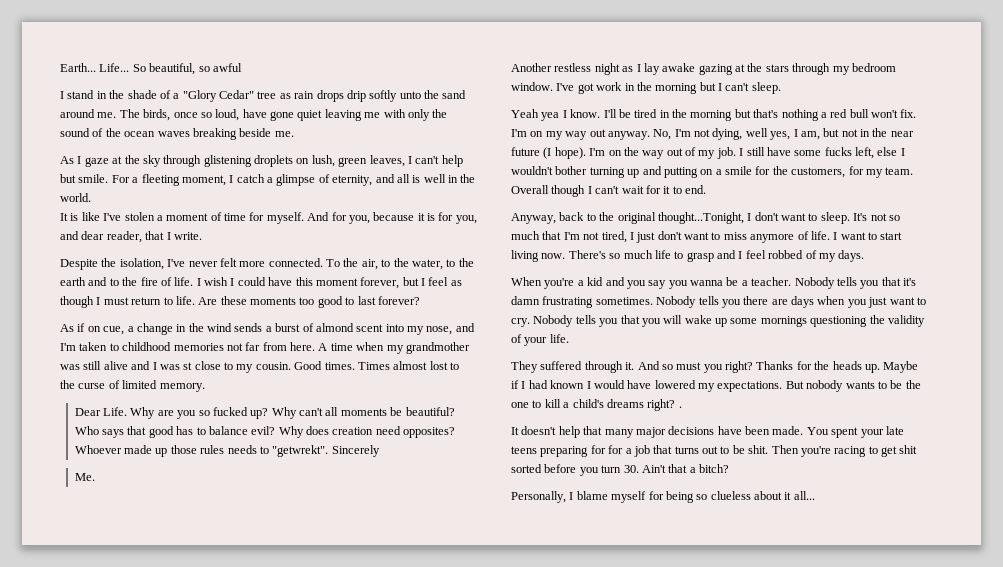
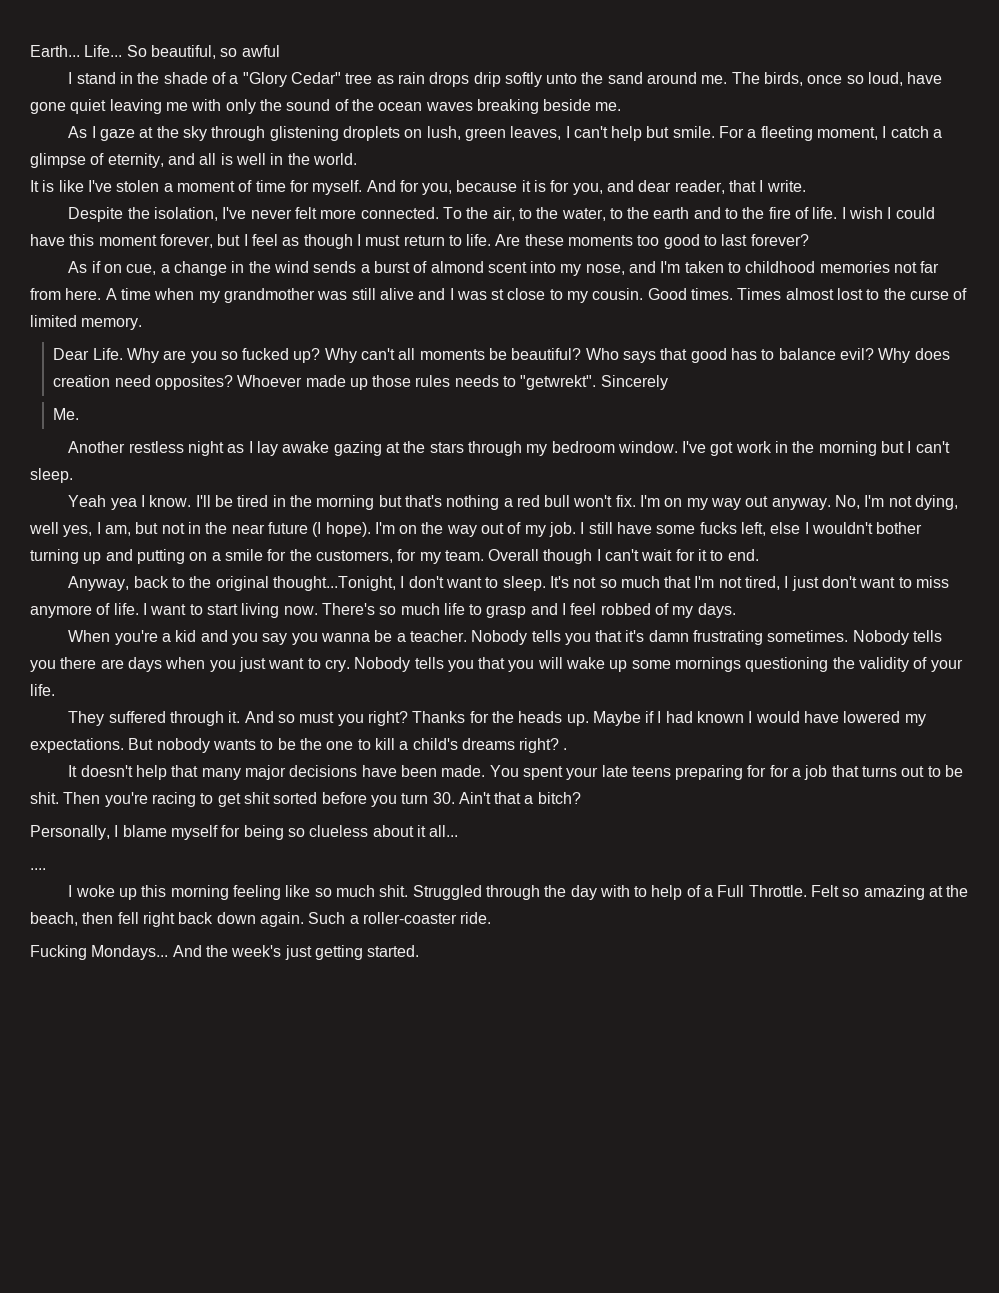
(815, 495) none -> [30,868,46,870] [68,885,969,900] [30,912,492,927] [30,945,420,960] // .... // I woke up this morning feeling like so much shit. Struggled through the day with to help of a Full Throttle. Felt so amazing at the beach, then fell right back down again. Such a roller-coaster ride. // Fucking Mondays... And the week's just getting started.

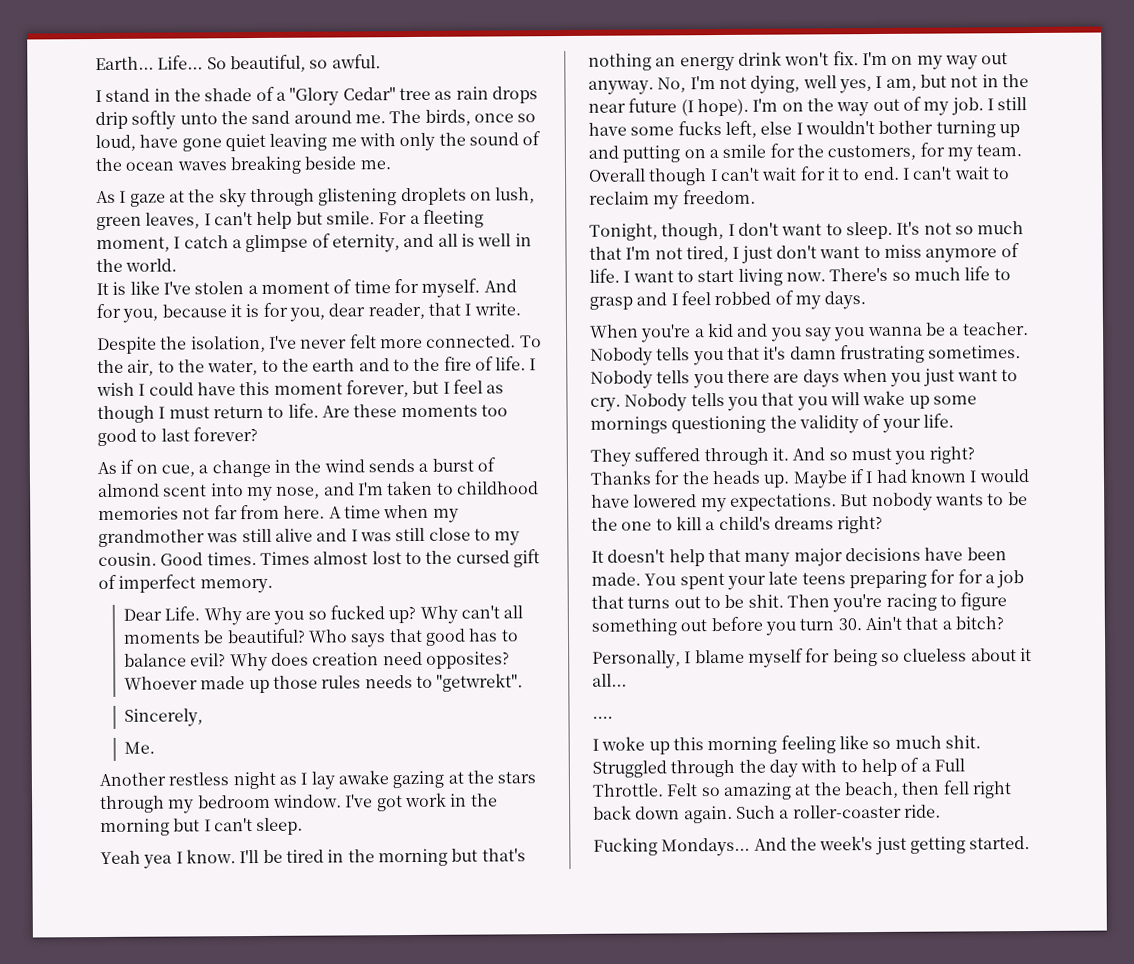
[241,45,280,57] awful -> [331,54,381,69] awful.
[607,180,635,192] and -> (325, 314) none
[491,289,505,300] st -> [395,527,426,542] still
[910,288,968,300] [30,315,77,327] curse of limited -> [455,549,540,568] [98,574,197,593] cursed gift of imperfect
[600,375,668,390] Sincerely -> [124,708,204,727] // Sincerely,
[503,495,571,507] a red bull -> [655,51,782,72] an energy drink
[68,576,396,591] // Anyway, back to the original thought...Tonight, -> [901,166,1010,180] [589,189,756,210] [589,222,725,241] I can't wait to reclaim my freedom. // Tonight, though,
[563,748,568,750] . -> (884, 524) none
[217,792,318,807] get shit sorted -> [960,592,1008,611] [591,618,708,636] figure something out

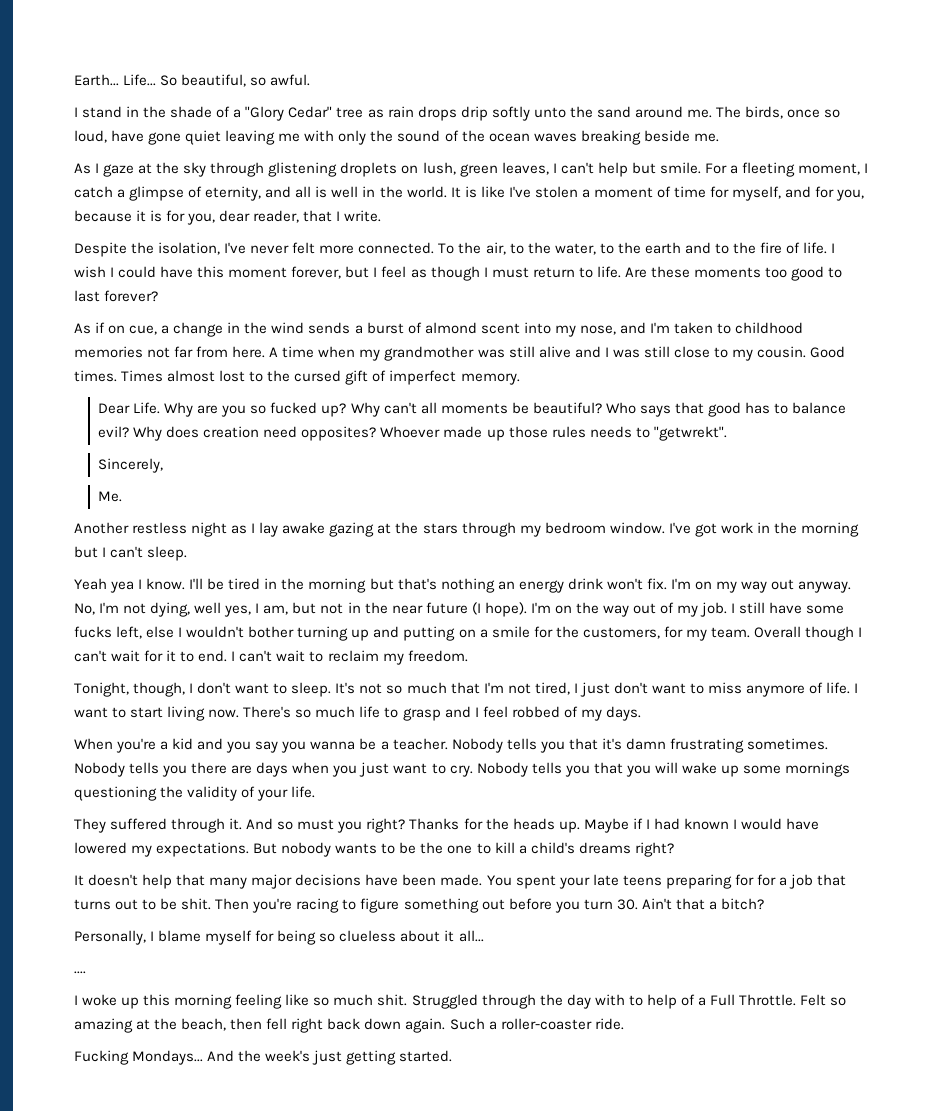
(178, 265) // -> (447, 192) none
[421,278,517,298] myself. And -> [732,186,812,201] myself, and

